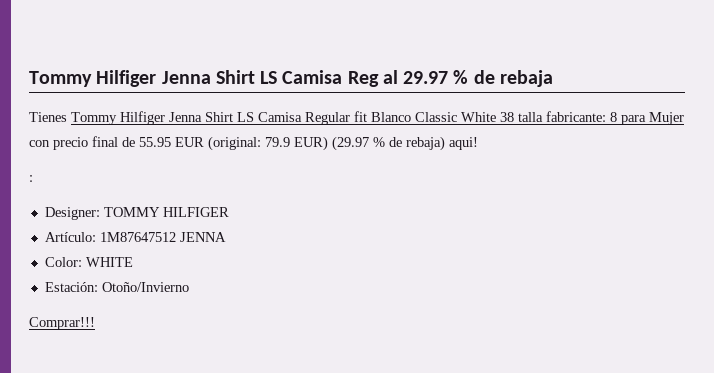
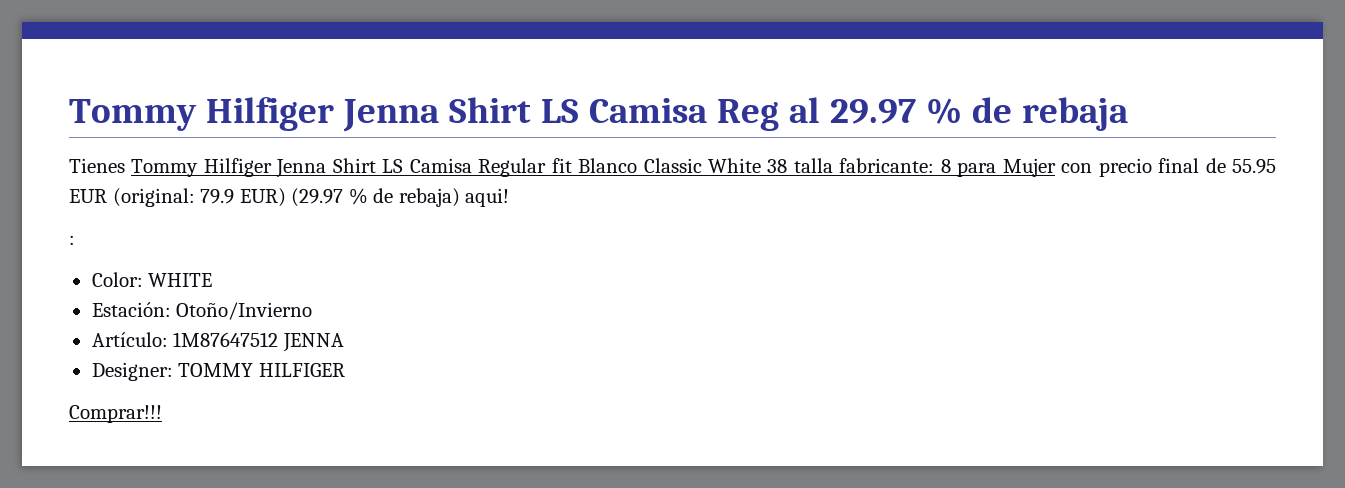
[44,207,229,220] [44,232,226,242] [44,257,133,267] [44,282,189,292] Designer: TOMMY HILFIGER // Artículo: 1M87647512 JENNA // Color: WHITE // Estación: Otoño/Invierno -> [91,272,213,287] [91,302,313,320] [91,332,344,352] [91,362,345,381] Color: WHITE // Estación: Otoño/Invierno // Artículo: 1M87647512 JENNA // Designer: TOMMY HILFIGER

